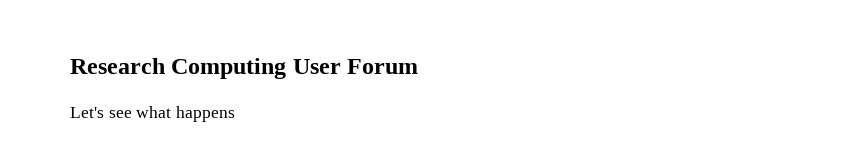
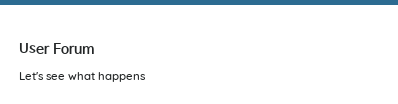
[70,58,287,79] Research Computing -> (19, 48) none

